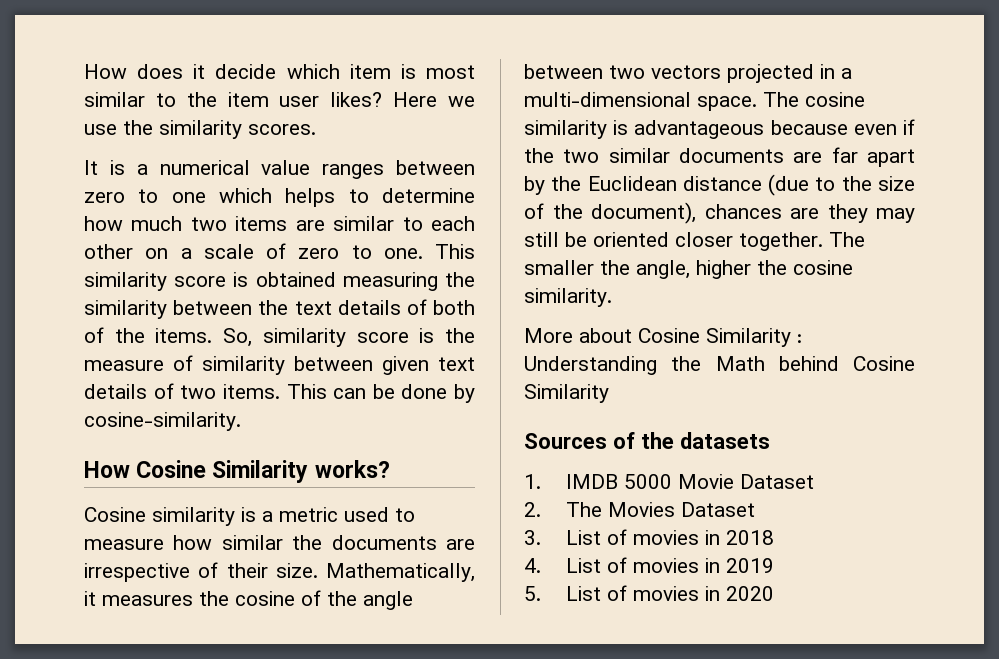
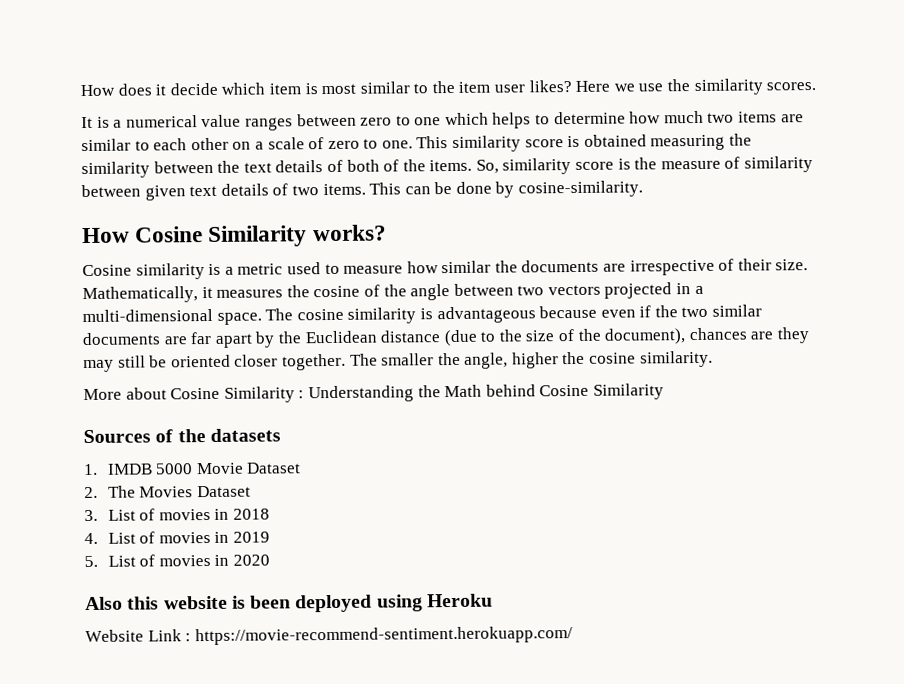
(774, 593) none -> [85,593,493,613] [85,626,573,646] // Also this website is been deployed using Heroku // Website Link : https://movie-recommend-sentiment.herokuapp.com/

